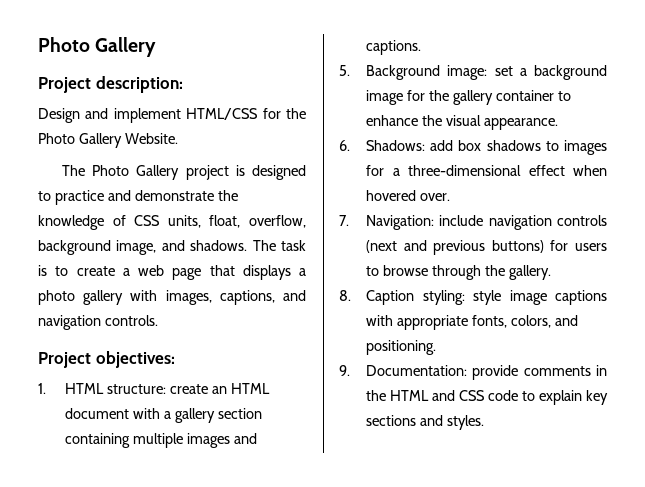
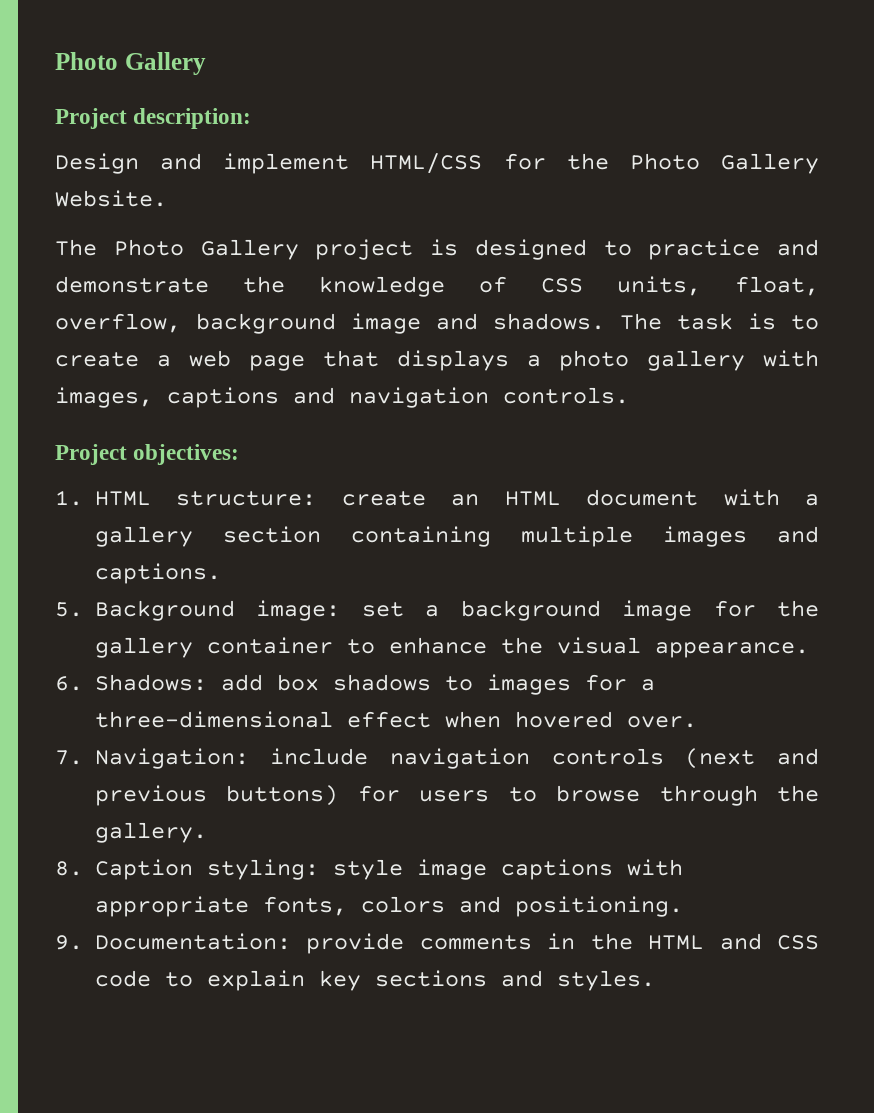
[116,240,157,255] image, -> [351,313,421,334] image
[219,290,275,305] captions, -> [167,387,279,408] captions
[510,315,551,328] colors, -> [360,896,445,913] colors

